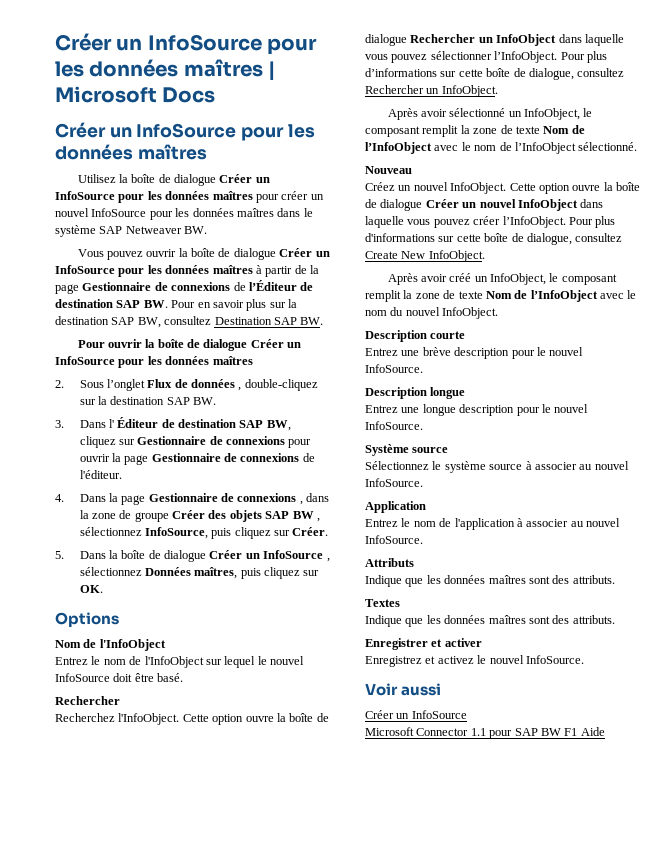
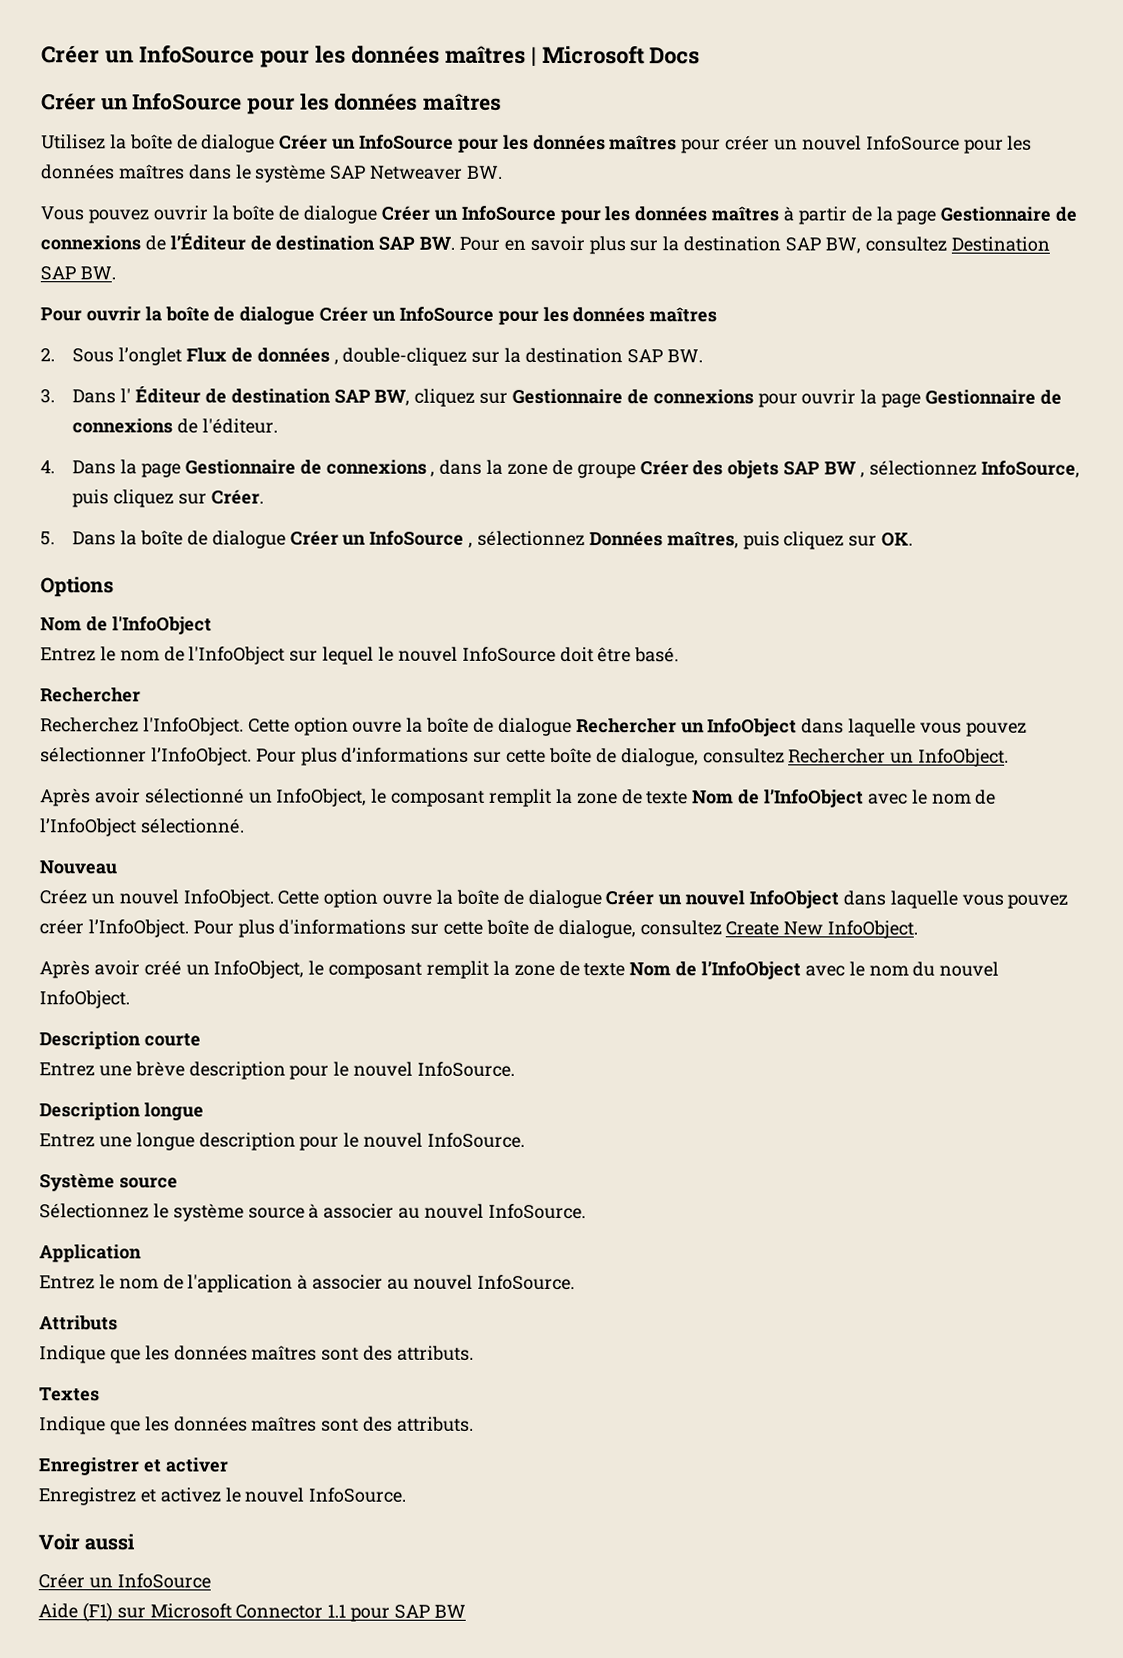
(467, 714) none -> [38,1602,146,1623] Aide (F1) sur
[564,727,605,736] F1 Aide -> (466, 1611) none

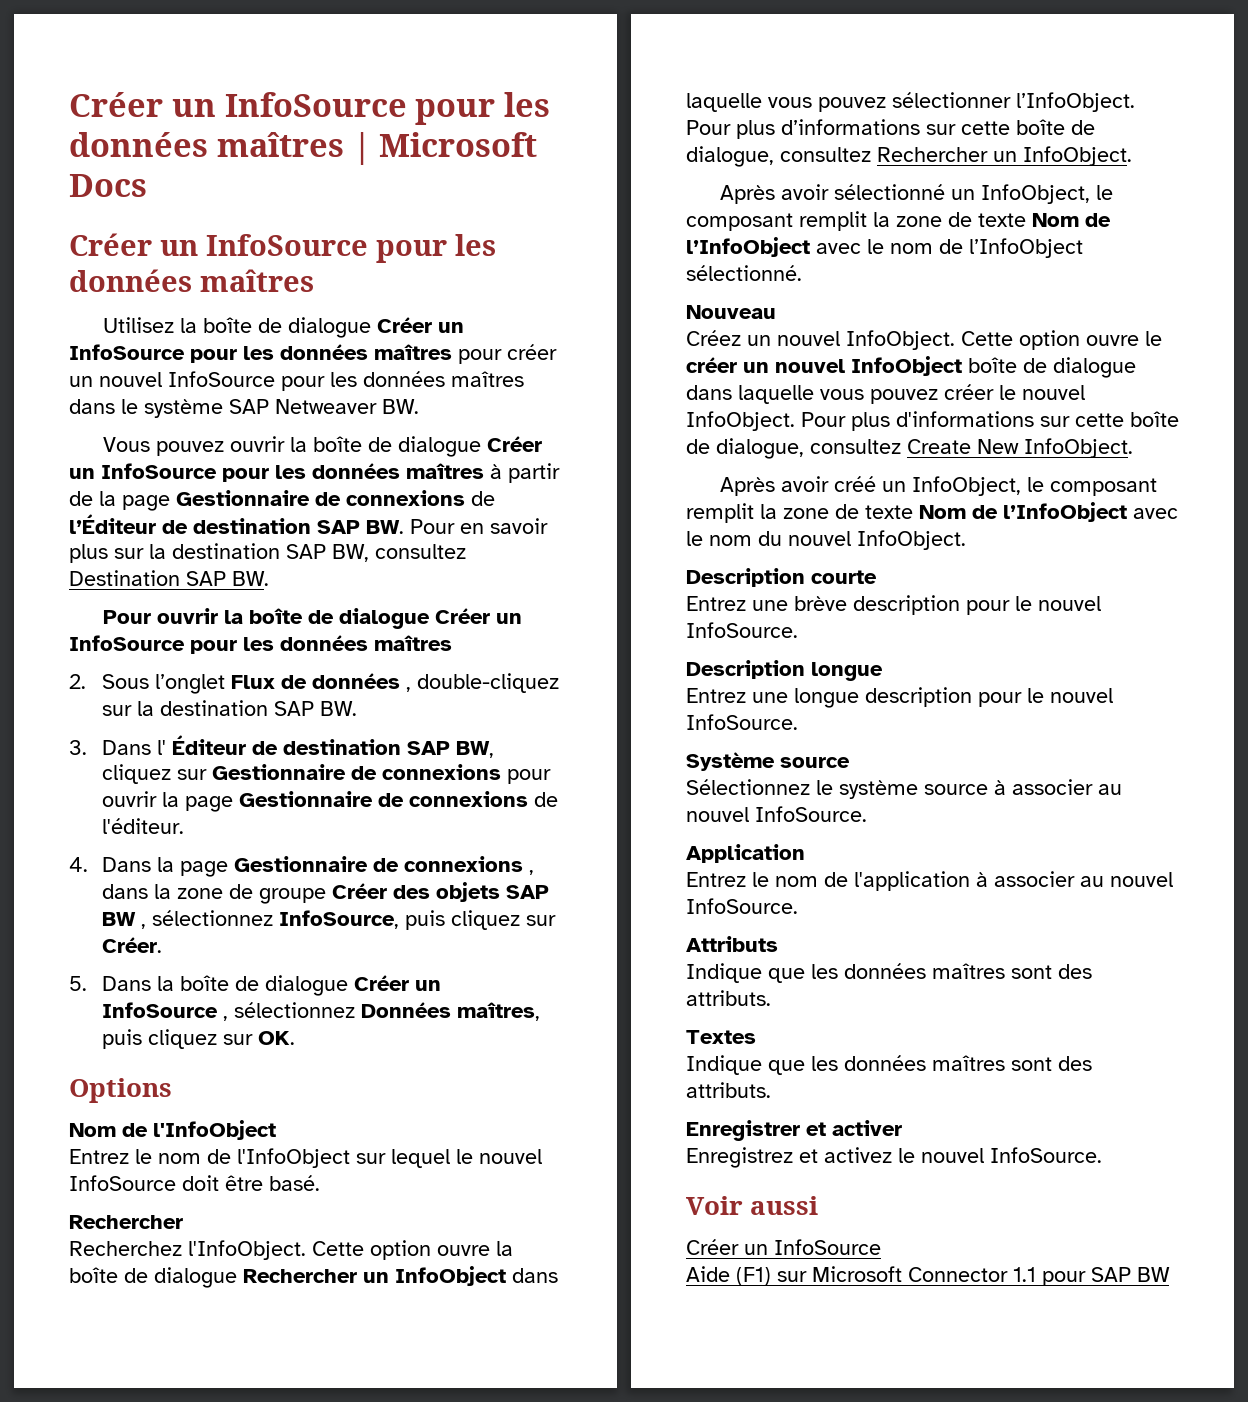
[436,889,840,909] la boîte de dialogue Créer un nouvel InfoObject -> [1145,331,1162,346] [686,356,1136,378] le créer un nouvel InfoObject boîte de dialogue
[87,919,189,938] l’InfoObject. -> [999,385,1085,400] [686,411,795,431] le nouvel InfoObject.

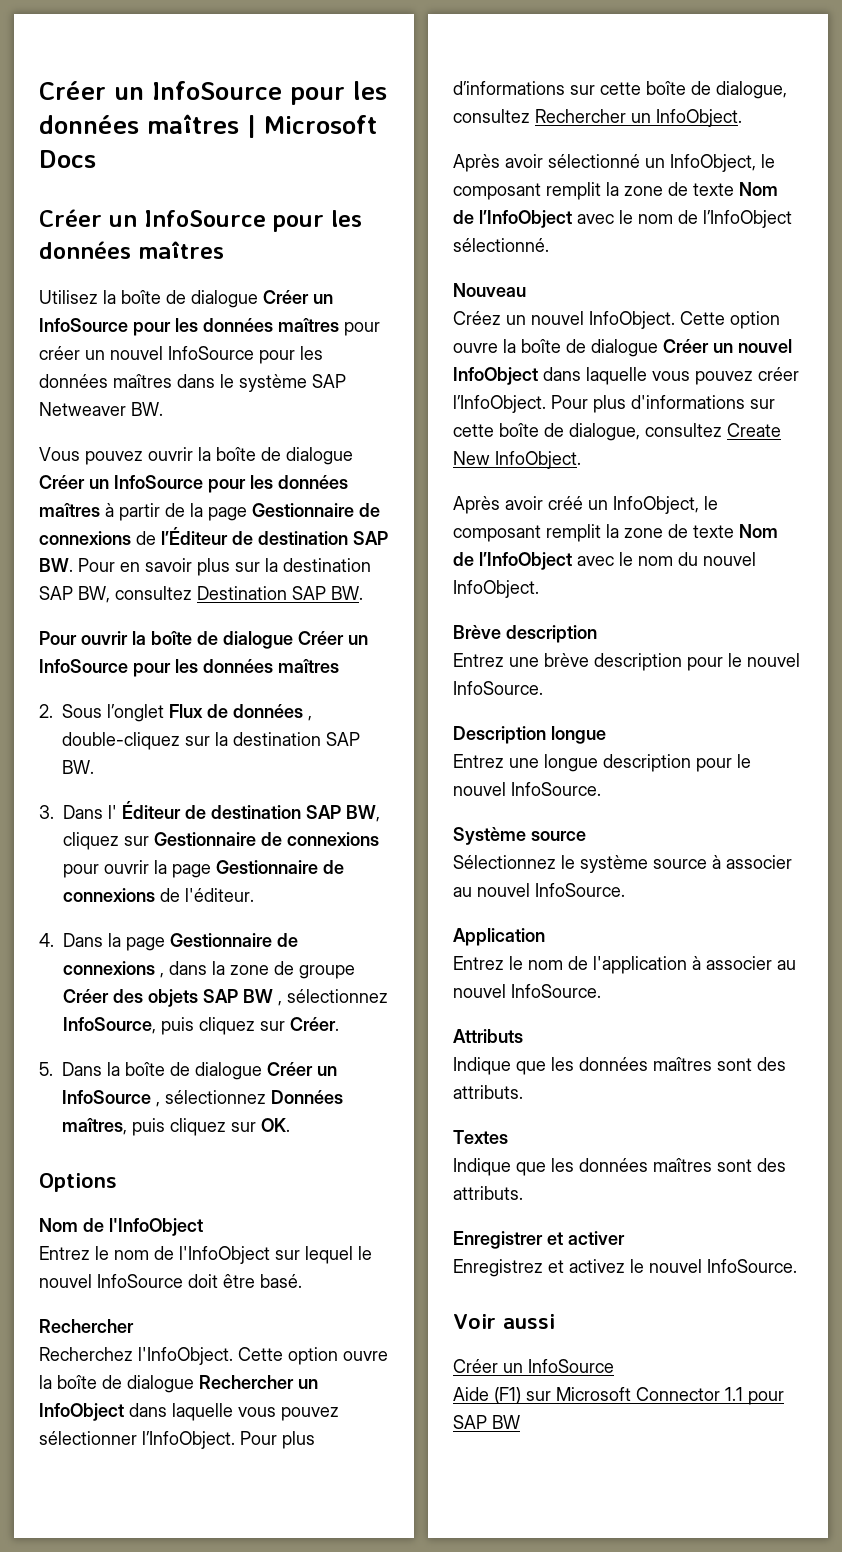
[1145,331,1162,346] [686,356,1136,378] le créer un nouvel InfoObject boîte de dialogue -> [503,339,792,357] [453,367,538,385] la boîte de dialogue Créer un nouvel InfoObject
[999,385,1085,400] [686,411,795,431] le nouvel InfoObject. -> [453,395,546,413] l’InfoObject.
[686,568,877,587] Description courte -> [453,625,597,643] Brève description

